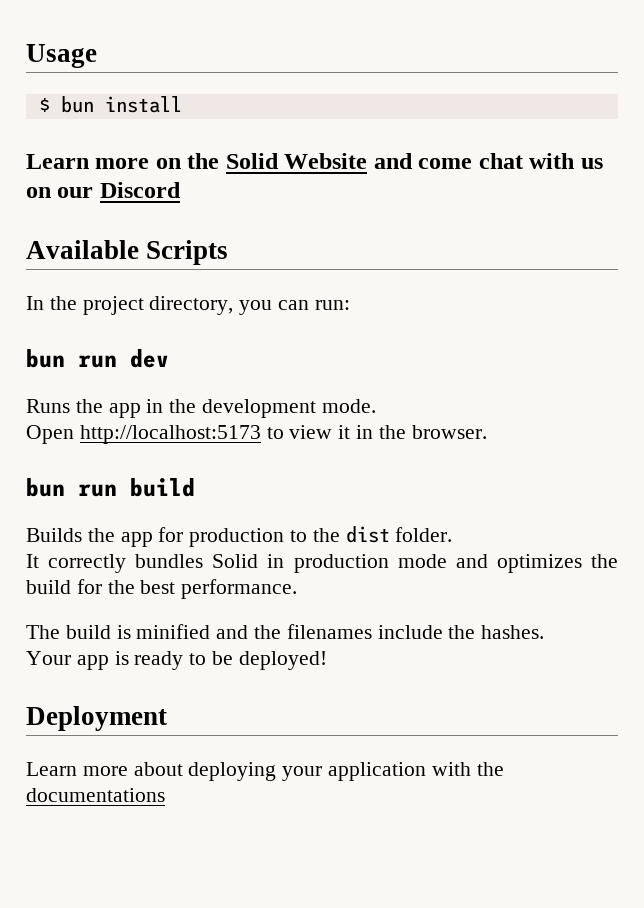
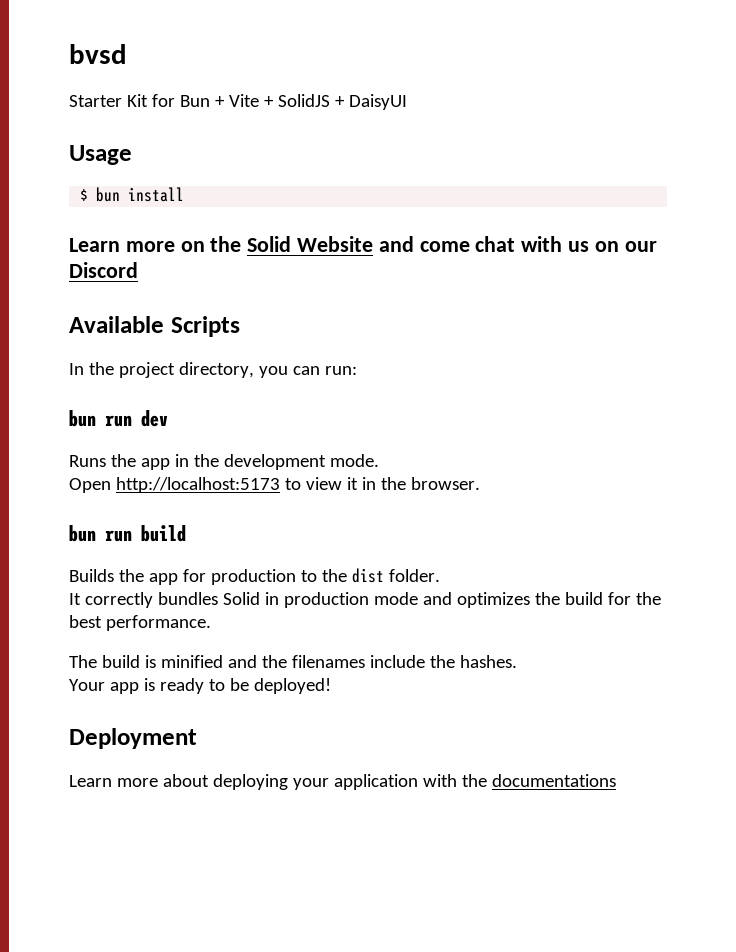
(26, 56) none -> [69,44,127,64] [69,94,407,110] bvsd // Starter Kit for Bun + Vite + SolidJS + DaisyUI //

